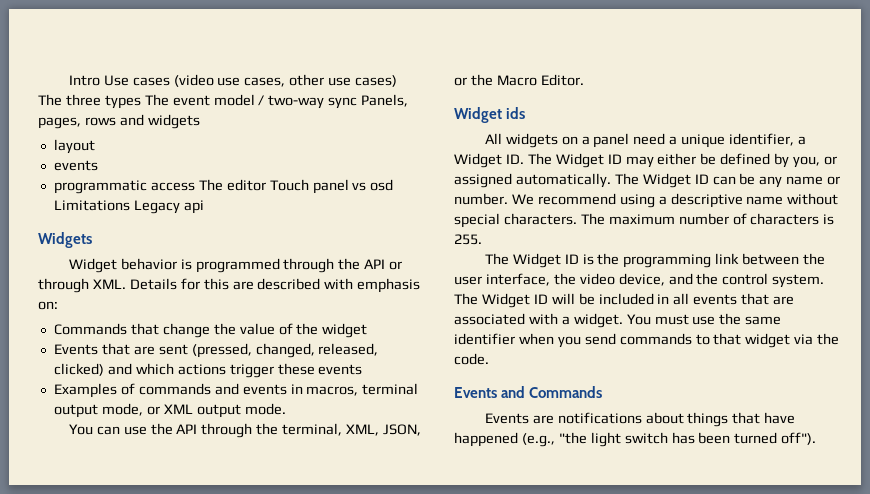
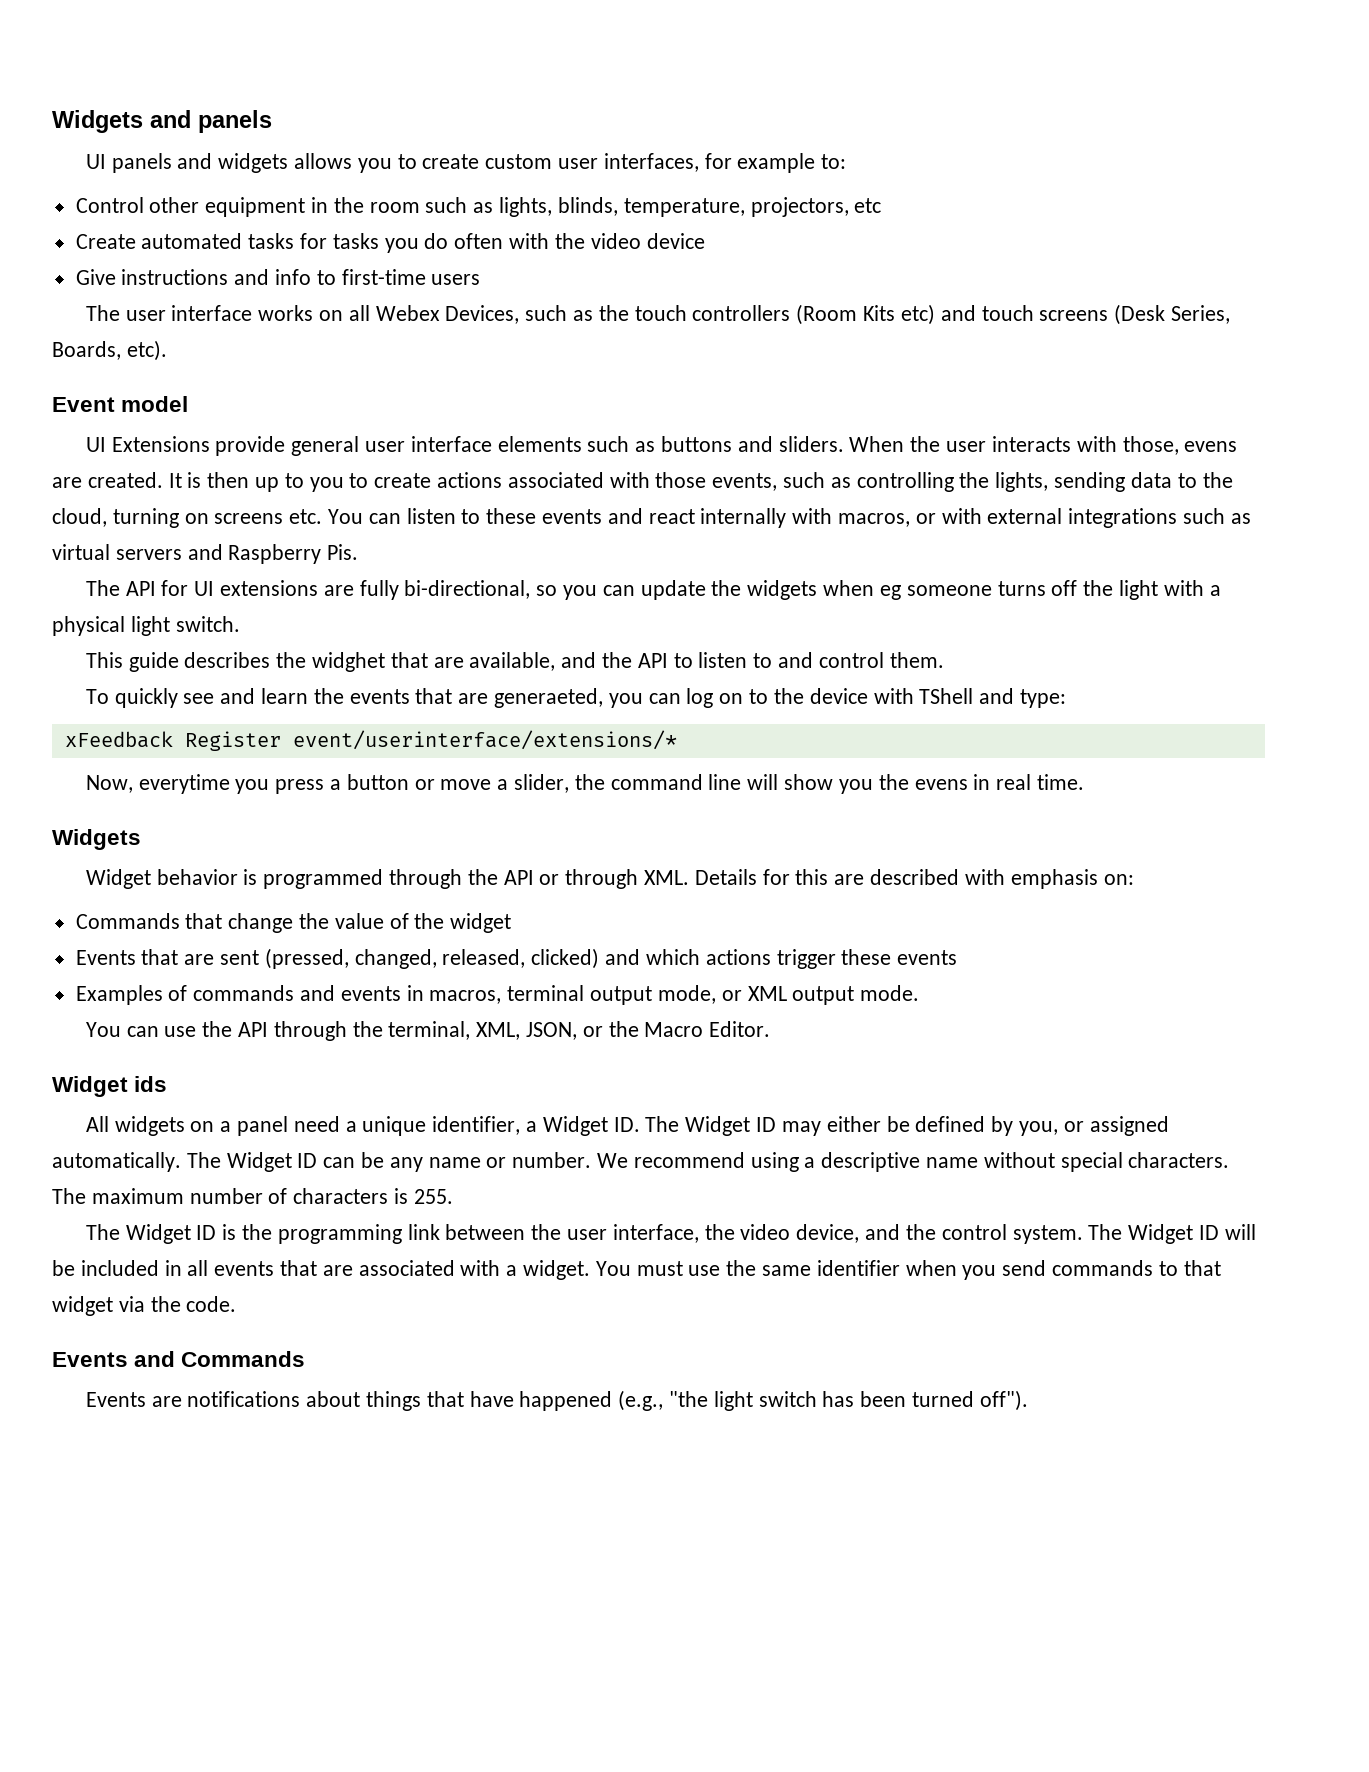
[68,74,398,87] [38,94,409,109] [38,114,200,129] [53,139,95,154] [53,160,98,171] [53,179,394,194] [53,200,204,214] Intro Use cases (video use cases, other use cases) The three types The event model / two-way sync Panels, pages, rows and widgets // layout // events // programmatic access The editor Touch panel vs osd Limitations Legacy api -> [52,110,272,133] [85,153,847,173] [75,197,882,217] [75,233,705,253] [75,269,481,285] [85,304,1230,325] [52,340,167,361] [52,396,189,412] [85,436,1238,456] [52,472,1233,492] [52,508,1251,528] [52,544,359,564] [85,580,1221,600] [52,616,240,636] [85,652,944,672] [85,688,1066,708] [64,730,677,751] [85,774,1084,794] Widgets and panels // UI panels and widgets allows you to create custom user interfaces, for example to: // Control other equipment in the room such as lights, blinds, temperature, projectors, etc // Create automated tasks for tasks you do often with the video device // Give instructions and info to first-time users // The user interface works on all Webex Devices, such as the touch controllers (Room Kits etc) and touch screens (Desk Series, Boards, etc). // Event model // UI Extensions provide general user interface elements such as buttons and sliders. When the user interacts with those, evens are created. It is then up to you to create actions associated with those events, such as controlling the lights, sending data to the cloud, turning on screens etc. You can listen to these events and react internally with macros, or with external integrations such as virtual servers and Raspberry Pis. // The API for UI extensions are fully bi-directional, so you can update the widgets when eg someone turns off the light with a physical light switch. // This guide describes the widghet that are available, and the API to listen to and control them. // To quickly see and learn the events that are generaeted, you can log on to the device with TShell and type: // xFeedback Register event/userinterface/extensions/* // Now, everytime you press a button or move a slider, the command line will show you the evens in real time.

